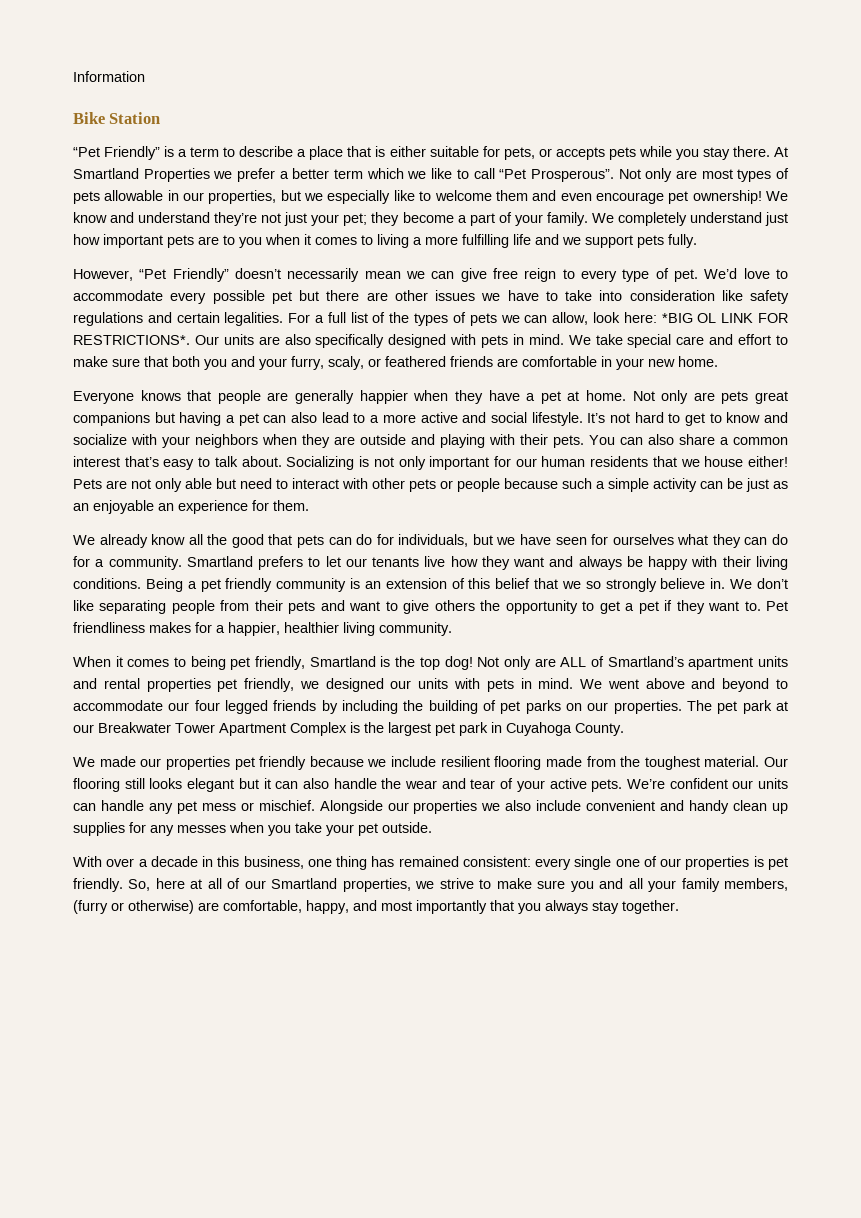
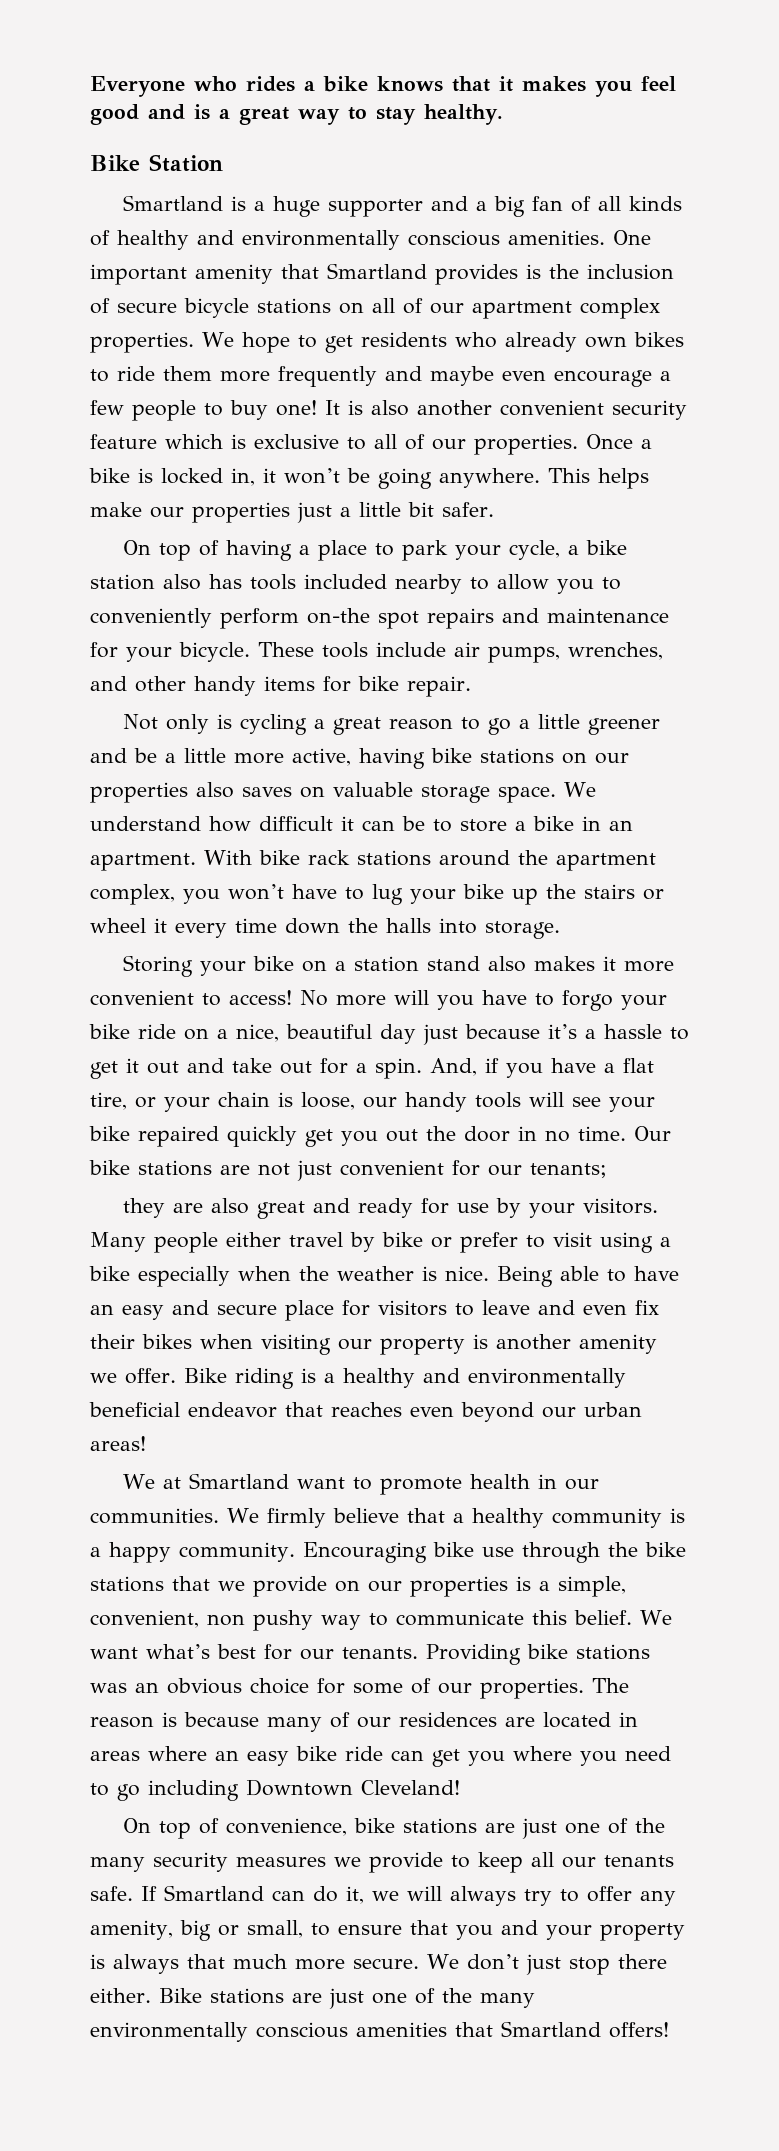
[73,71,145,82] [73,112,161,124] [73,146,788,160] [73,168,790,182] [73,190,789,204] [73,212,788,226] [73,234,697,248] [73,268,789,282] [73,290,789,304] [73,312,788,326] [73,334,788,348] [73,356,718,370] [73,390,788,404] [73,412,788,426] [73,434,788,448] [73,456,788,470] [73,478,788,492] [73,500,309,514] [73,534,788,548] [73,556,788,570] [73,578,789,592] [73,600,789,614] [73,622,452,636] [73,656,789,670] [73,678,789,692] [73,700,789,714] [73,722,624,736] [73,756,788,770] [73,778,789,792] [73,800,789,814] [73,822,432,836] [73,856,789,870] [73,878,789,892] [73,900,679,914] Information // Bike Station // “Pet Friendly” is a term to describe a place that is either suitable for pets, or accepts pets while you stay there. At Smartland Properties we prefer a better term which we like to call “Pet Prosperous”. Not only are most types of pets allowable in our properties, but we especially like to welcome them and even encourage pet ownership! We know and understand they’re not just your pet; they become a part of your family. We completely understand just how important pets are to you when it comes to living a more fulfilling life and we support pets fully. // However, “Pet Friendly” doesn’t necessarily mean we can give free reign to every type of pet. We’d love to accommodate every possible pet but there are other issues we have to take into consideration like safety regulations and certain legalities. For a full list of the types of pets we can allow, look here: *BIG OL LINK FOR RESTRICTIONS*. Our units are also specifically designed with pets in mind. We take special care and effort to make sure that both you and your furry, scaly, or feathered friends are comfortable in your new home. // Everyone knows that people are generally happier when they have a pet at home. Not only are pets great companions but having a pet can also lead to a more active and social lifestyle. It’s not hard to get to know and socialize with your neighbors when they are outside and playing with their pets. You can also share a common interest that’s easy to talk about. Socializing is not only important for our human residents that we house either! Pets are not only able but need to interact with other pets or people because such a simple activity can be just as an enjoyable an experience for them. // We already know all the good that pets can do for individuals, but we have seen for ourselves what they can do for a community. Smartland prefers to let our tenants live how they want and always be happy with their living conditions. Being a pet friendly community is an extension of this belief that we so strongly believe in. We don’t like separating people from their pets and want to give others the opportunity to get a pet if they want to. Pet friendliness makes for a happier, healthier living community. // When it comes to being pet friendly, Smartland is the top dog! Not only are ALL of Smartland’s apartment units and rental properties pet friendly, we designed our units with pets in mind. We went above and beyond to accommodate our four legged friends by including the building of pet parks on our properties. The pet park at our Breakwater Tower Apartment Complex is the largest pet park in Cuyahoga County. // We made our properties pet friendly because we include resilient flooring made from the toughest material. Our flooring still looks elegant but it can also handle the wear and tear of your active pets. We’re confident our units can handle any pet mess or mischief. Alongside our properties we also include convenient and handy clean up supplies for any messes when you take your pet outside. // With over a decade in this business, one thing has remained consistent: every single one of our properties is pet friendly. So, here at all of our Smartland properties, we strive to make sure you and all your family members, (furry or otherwise) are comfortable, happy, and most importantly that you always stay together. -> [90,76,676,97] [90,104,503,125] [90,154,223,172] [123,195,683,217] [90,230,651,250] [90,263,674,285] [90,298,660,319] [90,332,684,353] [90,366,671,387] [90,400,687,421] [90,434,652,455] [89,468,649,489] [90,502,494,523] [123,540,628,561] [90,574,621,594] [90,608,669,629] [90,642,663,663] [90,676,471,697] [123,714,661,735] [90,748,629,769] [90,782,596,803] [90,816,633,832] [90,850,656,871] [90,884,664,905] [90,918,560,939] [123,955,675,977] [90,990,667,1011] [89,1024,689,1045] [90,1058,654,1079] [90,1092,655,1112] [89,1126,671,1147] [89,1160,607,1181] [123,1198,659,1219] [90,1232,671,1253] [89,1266,679,1287] [90,1300,659,1321] [90,1334,657,1355] [90,1368,626,1389] [89,1402,642,1422] [90,1436,146,1451] [123,1473,600,1495] [90,1508,685,1528] [90,1542,686,1563] [90,1576,626,1597] [90,1610,672,1631] [90,1644,650,1665] [90,1678,629,1699] [90,1712,638,1732] [90,1746,671,1767] [90,1779,460,1801] [123,1818,666,1839] [90,1852,674,1873] [90,1885,676,1906] [90,1920,685,1941] [90,1954,667,1975] [90,1988,535,2009] [90,2021,669,2042] Everyone who rides a bike knows that it makes you feel good and is a great way to stay healthy. // Bike Station // Smartland is a huge supporter and a big fan of all kinds of healthy and environmentally conscious amenities. One important amenity that Smartland provides is the inclusion of secure bicycle stations on all of our apartment complex properties. We hope to get residents who already own bikes to ride them more frequently and maybe even encourage a few people to buy one! It is also another convenient security feature which is exclusive to all of our properties. Once a bike is locked in, it won’t be going anywhere. This helps make our properties just a little bit safer. // On top of having a place to park your cycle, a bike station also has tools included nearby to allow you to conveniently perform on-the spot repairs and maintenance for your bicycle. These tools include air pumps, wrenches, and other handy items for bike repair. // Not only is cycling a great reason to go a little greener and be a little more active, having bike stations on our properties also saves on valuable storage space. We understand how difficult it can be to store a bike in an apartment. With bike rack stations around the apartment complex, you won’t have to lug your bike up the stairs or wheel it every time down the halls into storage. // Storing your bike on a station stand also makes it more convenient to access! No more will you have to forgo your bike ride on a nice, beautiful day just because it’s a hassle to get it out and take out for a spin. And, if you have a flat tire, or your chain is loose, our handy tools will see your bike repaired quickly get you out the door in no time. Our bike stations are not just convenient for our tenants; // they are also great and ready for use by your visitors. Many people either travel by bike or prefer to visit using a bike especially when the weather is nice. Being able to have an easy and secure place for visitors to leave and even fix their bikes when visiting our property is another amenity we offer. Bike riding is a healthy and environmentally beneficial endeavor that reaches even beyond our urban areas! // We at Smartland want to promote health in our communities. We firmly believe that a healthy community is a happy community. Encouraging bike use through the bike stations that we provide on our properties is a simple, convenient, non pushy way to communicate this belief. We want what’s best for our tenants. Providing bike stations was an obvious choice for some of our properties. The reason is because many of our residences are located in areas where an easy bike ride can get you where you need to go including Downtown Cleveland! // On top of convenience, bike stations are just one of the many security measures we provide to keep all our tenants safe. If Smartland can do it, we will always try to offer any amenity, big or small, to ensure that you and your property is always that much more secure. We don’t just stop there either. Bike stations are just one of the many environmentally conscious amenities that Smartland offers!

